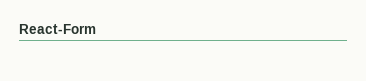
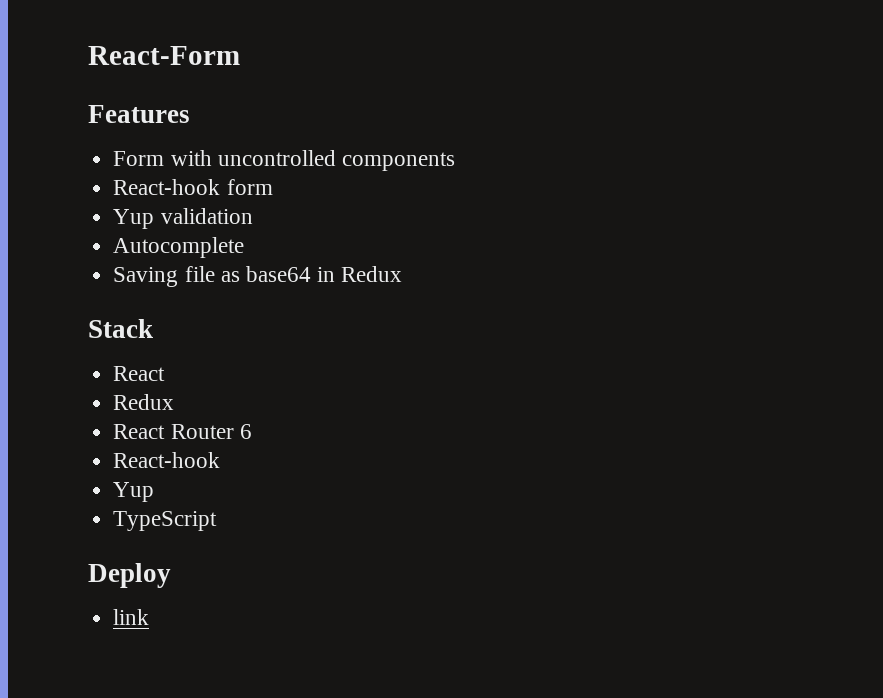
(96, 29) none -> [88,105,190,123] [113,150,455,171] [113,179,273,195] [113,208,253,229] [113,237,245,258] [113,266,403,287] [88,319,153,338] [113,366,166,381] [113,394,175,410] [113,424,252,439] [113,452,221,468] [113,482,155,502] [113,511,218,531] [88,563,171,588] [113,609,150,625] // Features // Form with uncontrolled components // React-hook form // Yup validation // Autocomplete // Saving file as base64 in Redux // Stack // React // Redux // React Router 6 // React-hook // Yup // TypeScript // Deploy // link

